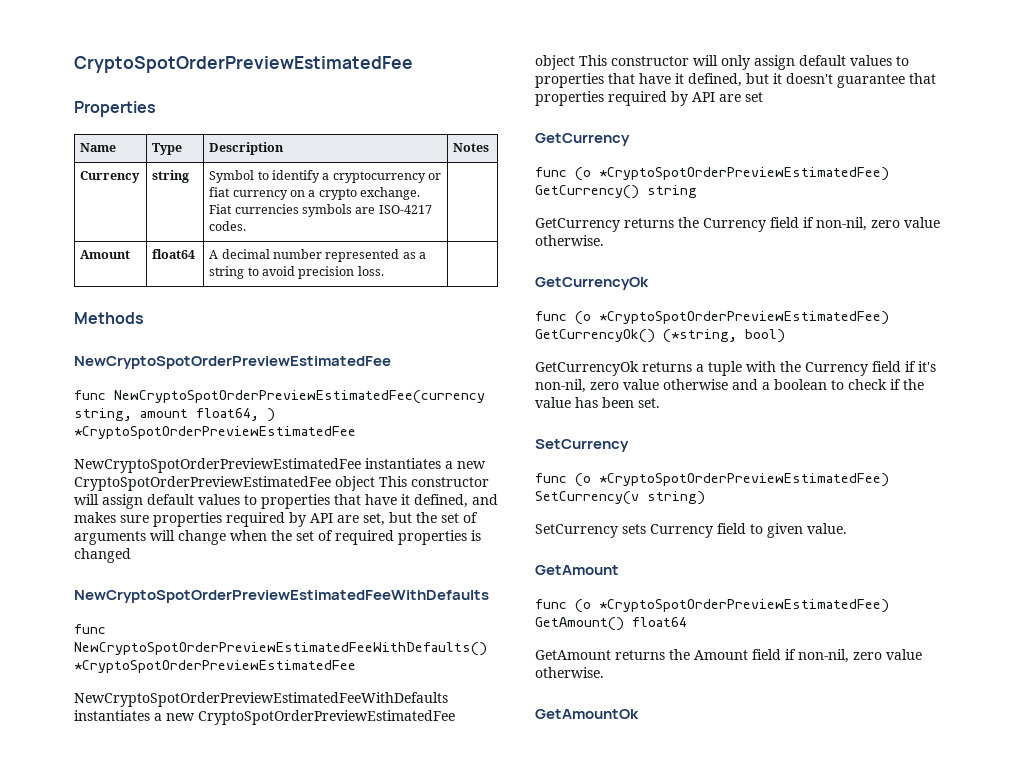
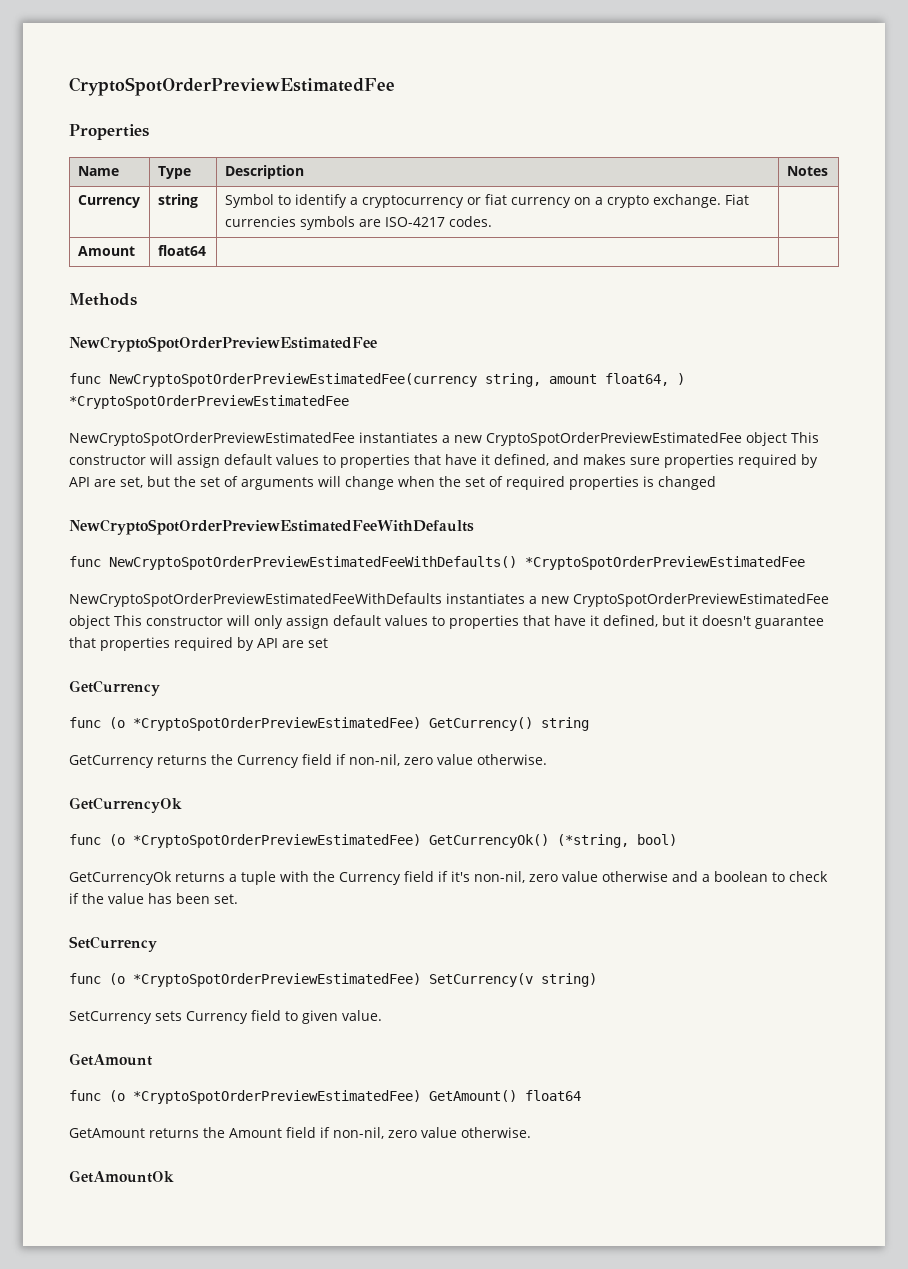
[209,249,427,262] [209,266,384,279] A decimal number represented as a string to avoid precision loss. -> (206, 250) none

